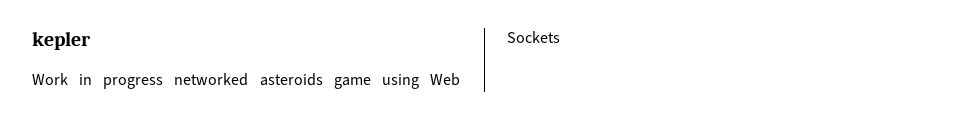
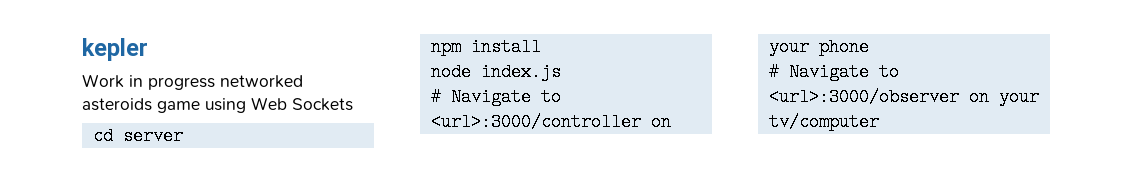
(560, 37) none -> [92,127,183,145] [430,38,541,56] [430,63,561,81] [430,88,561,106] [430,113,671,131] [768,38,869,56] [768,63,899,81] [768,88,1039,106] [768,113,879,131] // cd server // npm install // node index.js // # Navigate to <url>:3000/controller on your phone // # Navigate to <url>:3000/observer on your tv/computer

